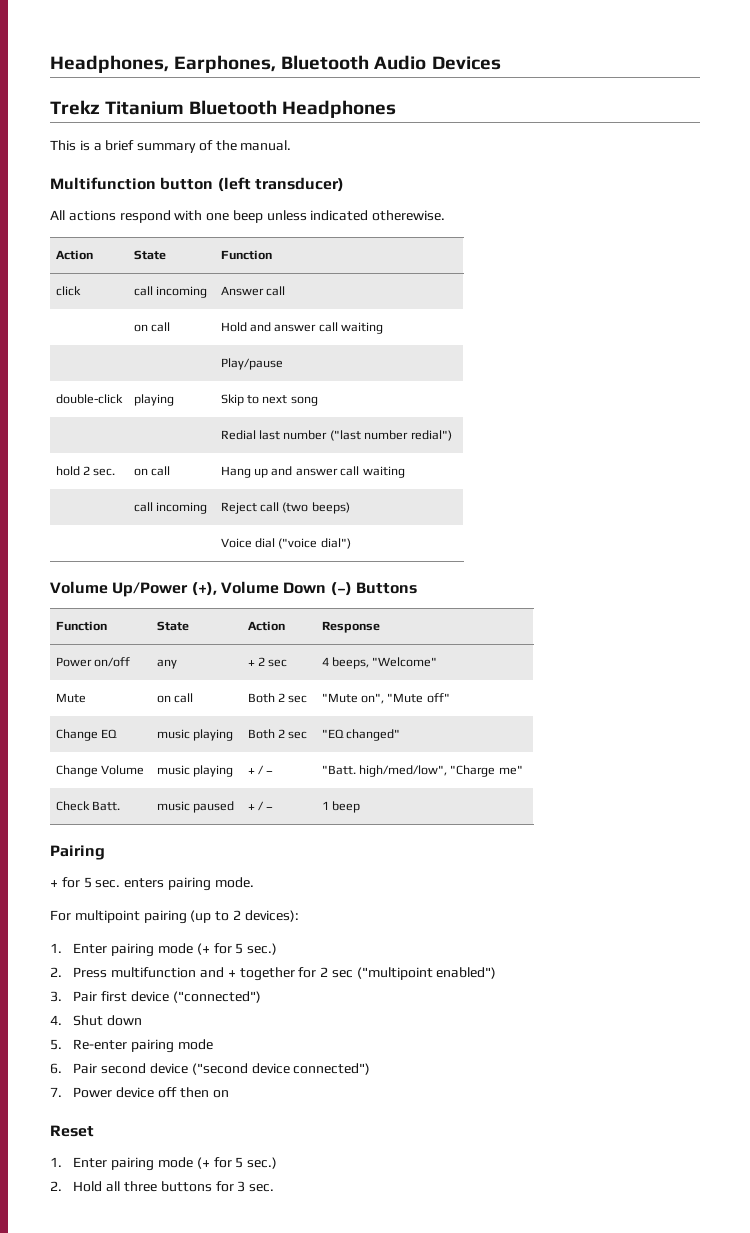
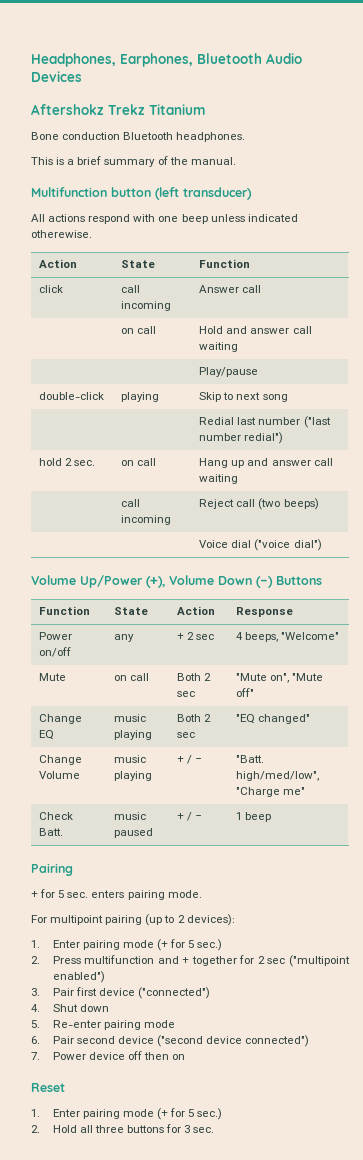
(501, 63) none -> [31,104,104,115] Aftershokz
[189,100,397,118] Bluetooth Headphones -> [31,132,246,142] // Bone conduction Bluetooth headphones.

